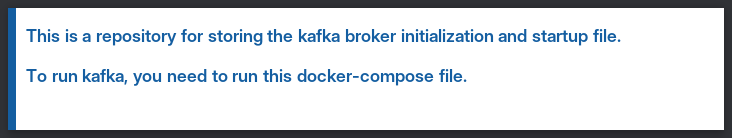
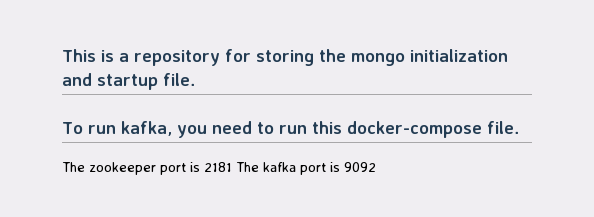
[298,29,396,42] kafka broker -> [351,53,405,66] mongo
(467, 75) none -> [62,162,376,175] // The zookeeper port is 2181 The kafka port is 9092

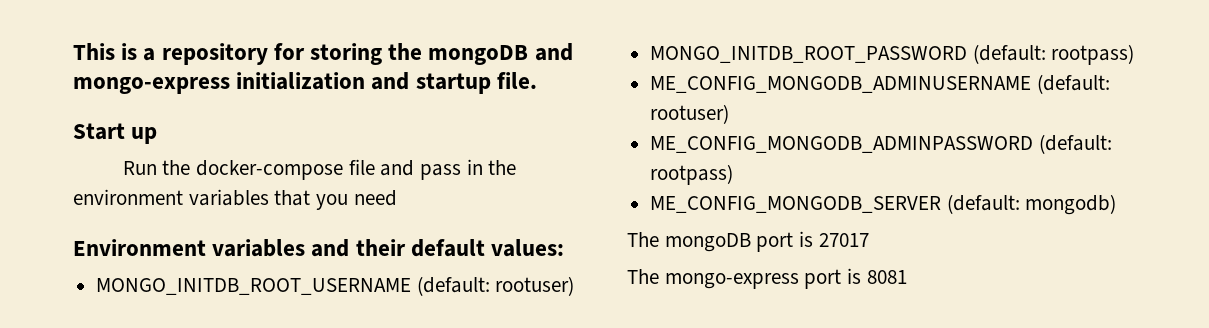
[351,53,405,66] mongo -> [428,43,573,65] [73,77,230,94] mongoDB and mongo-express
[62,121,519,138] [62,162,376,175] To run kafka, you need to run this docker-compose file. // The zookeeper port is 2181 The kafka port is 9092 -> [73,123,158,144] [122,159,517,180] [73,189,397,210] [73,239,565,257] [96,276,575,296] [650,44,1135,65] [650,74,1110,94] [650,104,730,124] [650,134,1112,154] [650,164,734,185] [650,194,1117,215] [627,231,869,252] [627,268,907,289] Start up // Run the docker-compose file and pass in the environment variables that you need // Environment variables and their default values: // MONGO_INITDB_ROOT_USERNAME (default: rootuser) // MONGO_INITDB_ROOT_PASSWORD (default: rootpass) // ME_CONFIG_MONGODB_ADMINUSERNAME (default: rootuser) // ME_CONFIG_MONGODB_ADMINPASSWORD (default: rootpass) // ME_CONFIG_MONGODB_SERVER (default: mongodb) // The mongoDB port is 27017 // The mongo-express port is 8081

